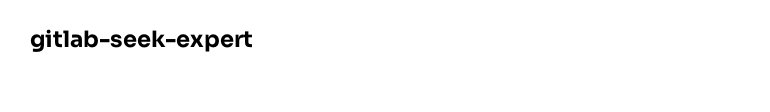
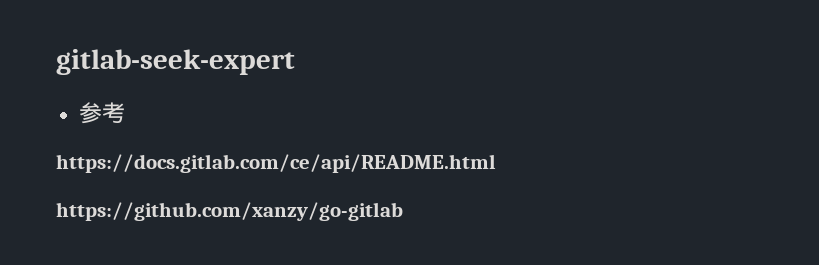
(253, 40) none -> [78,102,125,124] [56,154,496,173] [56,202,403,221] // 参考 // https://docs.gitlab.com/ce/api/README.html // https://github.com/xanzy/go-gitlab

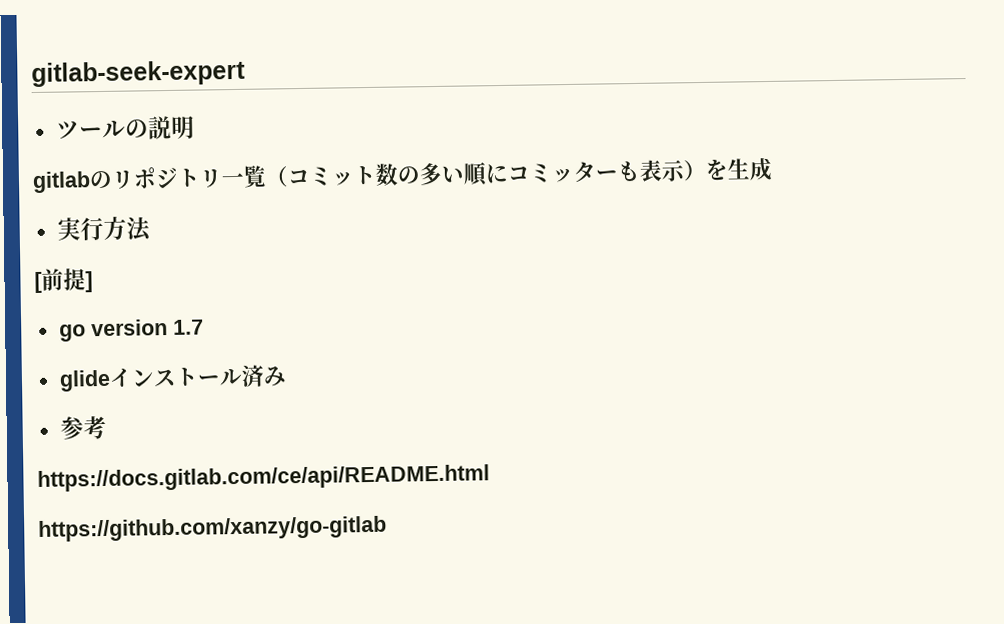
(295, 62) none -> [55,115,195,140] [32,157,773,194] [56,216,152,242] [34,268,93,294] [58,319,204,342] [58,364,287,392] // ツールの説明 // gitlabのリポジトリ一覧（コミット数の多い順にコミッターも表示）を生成 // 実行方法 // [前提] // go version 1.7 // glideインストール済み

